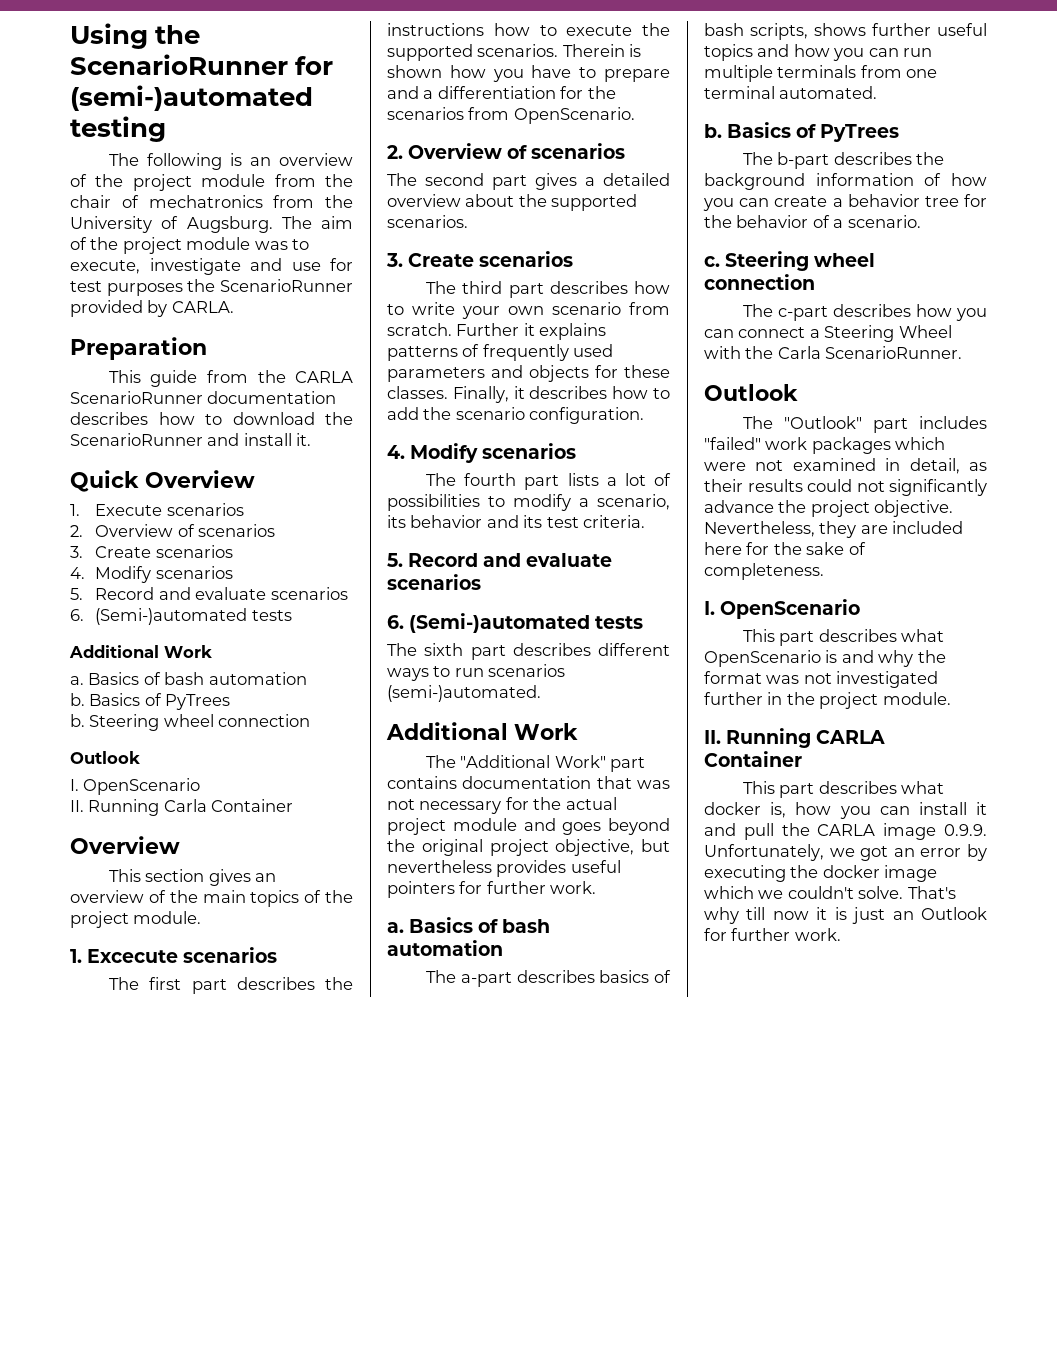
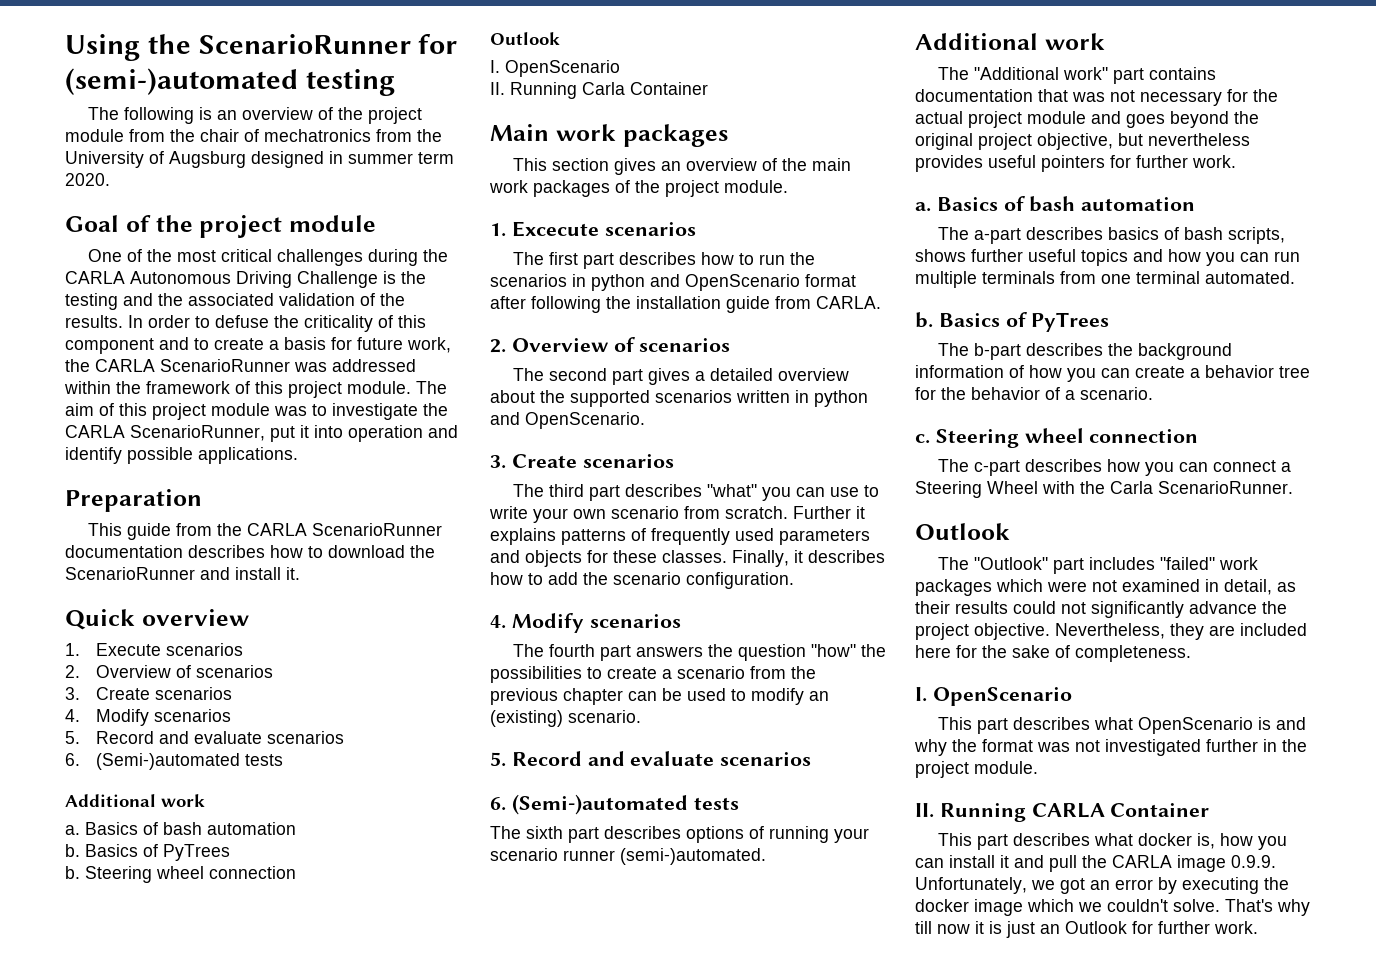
[186,216,353,233] [70,237,310,254] [70,258,353,275] [70,279,353,296] [70,300,234,317] Augsburg. The aim of the project module was to execute, investigate and use for test purposes the ScenarioRunner provided by CARLA. -> [169,151,454,168] [65,173,110,186] [65,215,376,238] [87,249,448,266] [65,271,426,288] [65,293,405,310] [65,315,426,332] [65,337,451,354] [65,359,416,372] [64,381,447,398] [65,403,448,420] [65,425,458,442] [65,447,298,464] Augsburg designed in summer term 2020. // Goal of the project module // One of the most critical challenges during the CARLA Autonomous Driving Challenge is the testing and the associated validation of the results. In order to defuse the criticality of this component and to create a basis for future work, the CARLA ScenarioRunner was addressed within the framework of this project module. The aim of this project module was to investigate the CARLA ScenarioRunner, put it into operation and identify possible applications.
[145,470,255,488] Overview -> [141,609,249,626] overview
[164,645,212,658] Work -> [161,794,205,807] work
[70,836,180,854] Overview -> [490,124,728,147] Main work packages
[250,890,300,907] topics -> [489,180,610,197] work packages
[325,977,353,990] [387,23,670,36] [387,44,642,61] [387,65,670,82] [387,86,616,99] [387,107,635,124] the instructions how to execute the supported scenarios. Therein is shown how you have to prepare and a differentiation for the scenarios from OpenScenario. -> [700,252,815,265] [490,274,856,291] [490,296,881,313] how to run the scenarios in python and OpenScenario format after following the installation guide from CARLA.
[387,215,468,228] scenarios. -> [655,390,868,407] [490,412,645,429] scenarios written in python and OpenScenario.
[634,281,670,294] how -> [706,484,859,501] "what" you can use
[567,473,672,486] [387,494,670,511] [387,515,646,528] lists a lot of possibilities to modify a scenario, its behavior and its test criteria. -> [635,644,886,661] [490,666,816,683] [490,688,829,705] [490,710,641,727] answers the question "how" the possibilities to create a scenario from the previous chapter can be used to modify an (existing) scenario.
[598,643,670,656] [387,664,566,681] different ways to run scenarios -> [686,826,869,843] [490,848,615,861] options of running your scenario runner
[514,723,578,740] Work -> [1044,33,1105,50] work
[554,755,606,768] Work" -> [1062,67,1108,80] work"

